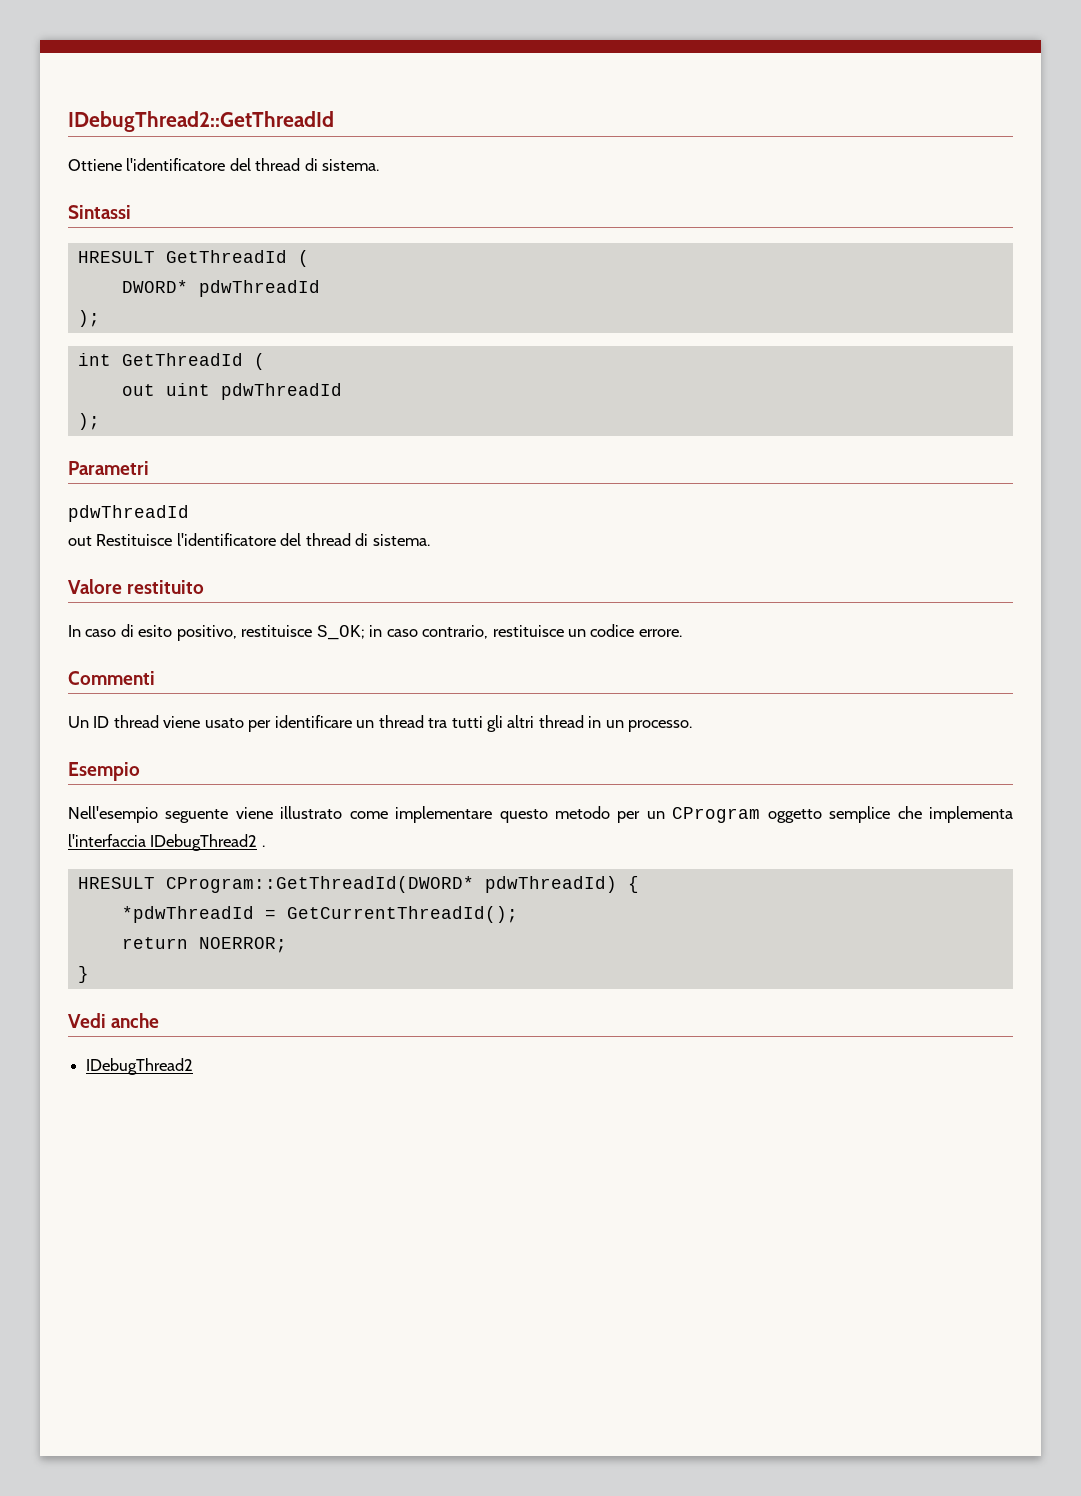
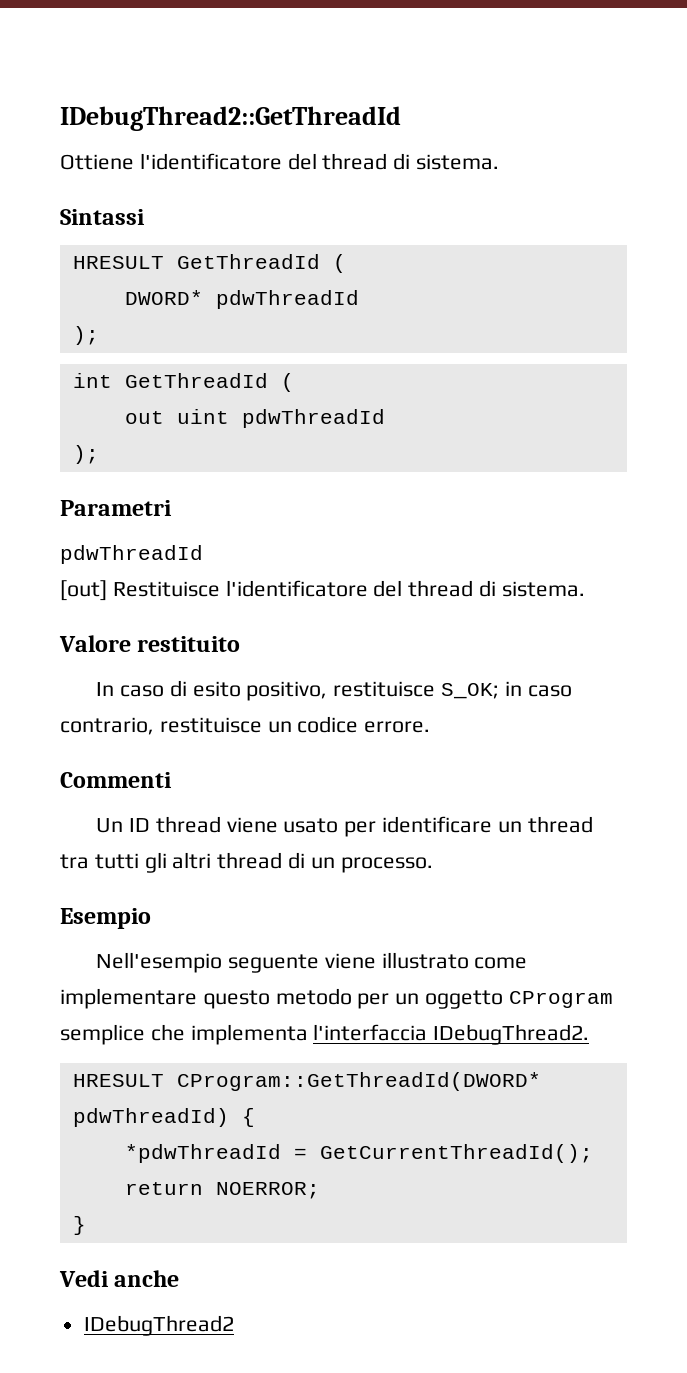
[68,536,92,546] out -> [60,580,107,601] [out]
[588,716,602,728] in -> [288,852,306,869] di
[672,807,822,823] CProgram oggetto -> [425,990,613,1009] oggetto CProgram
[150,834,265,851] IDebugThread2 . -> [433,1024,590,1045] IDebugThread2.

